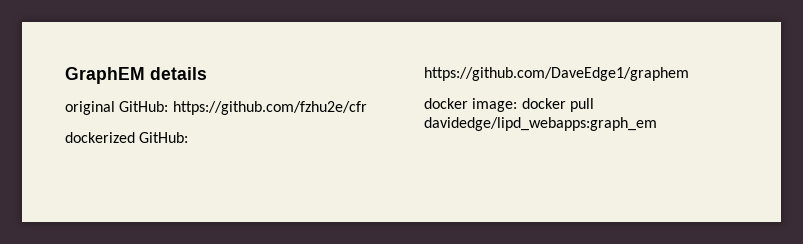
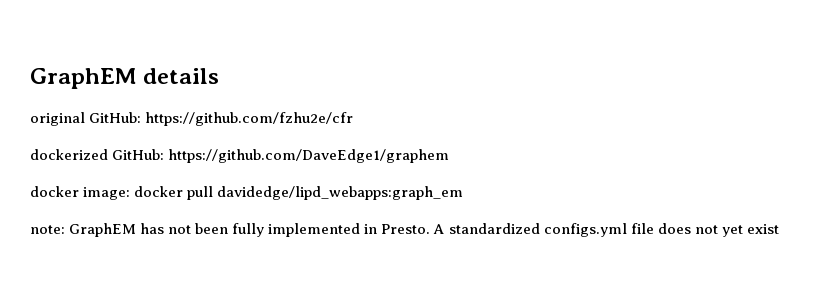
(657, 124) none -> [30,223,779,237] // note: GraphEM has not been fully implemented in Presto. A standardized configs.yml file does not yet exist

